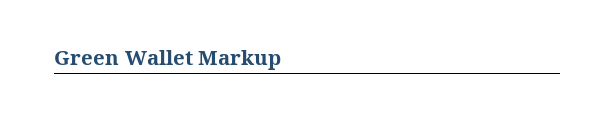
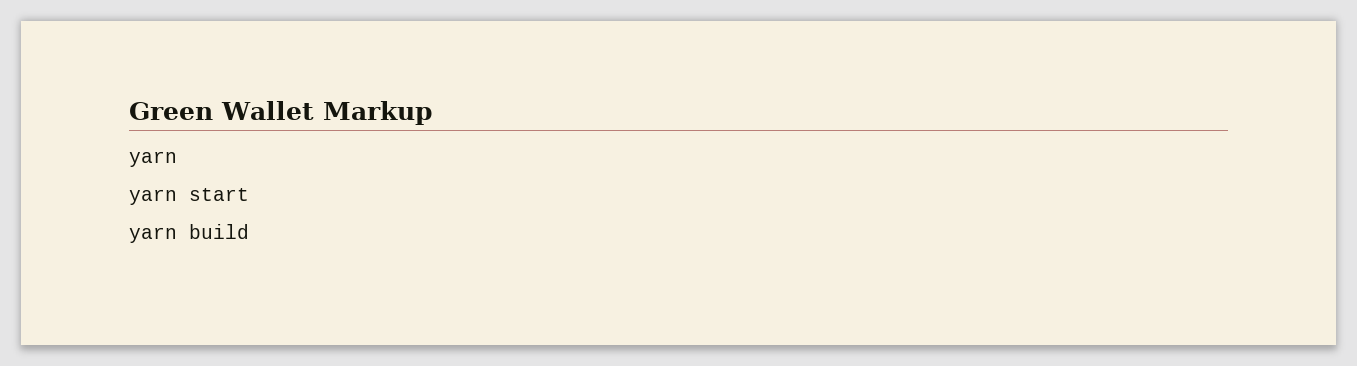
(282, 60) none -> [129,151,177,167] [129,188,249,205] [129,224,249,243] // yarn // yarn start // yarn build

